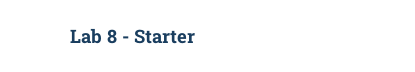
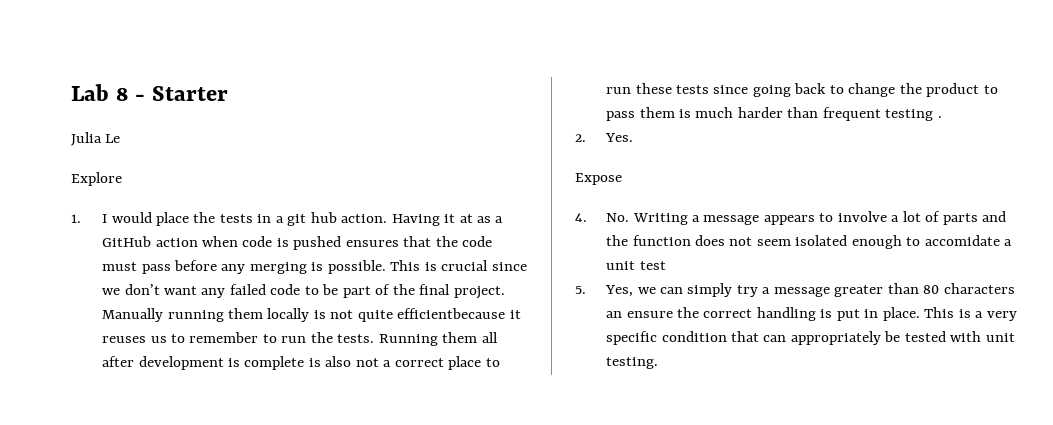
(195, 36) none -> [71,132,121,146] [71,172,122,186] [71,212,504,226] [102,236,493,250] [102,260,527,274] [102,284,505,299] [102,308,521,322] [102,332,498,346] [102,356,500,370] [606,83,998,97] [606,107,942,121] [575,133,634,142] [575,173,622,185] [575,211,1007,225] [606,235,1013,249] [606,261,666,270] [575,283,1015,297] [606,307,1017,321] [606,331,1015,345] [606,357,659,369] // Julia Le // Explore // 1. I would place the tests in a git hub action. Having it at as a GitHub action when code is pushed ensures that the code must pass before any merging is possible. This is crucial since we don’t want any failed code to be part of the final project. Manually running them locally is not quite efficientbecause it reuses us to remember to run the tests. Running them all after development is complete is also not a correct place to run these tests since going back to change the product to pass them is much harder than frequent testing . // 2. Yes. // Expose // 4. No. Writing a message appears to involve a lot of parts and the function does not seem isolated enough to accomidate a unit test // 5. Yes, we can simply try a message greater than 80 characters an ensure the correct handling is put in place. This is a very specific condition that can appropriately be tested with unit testing.

